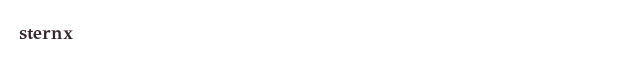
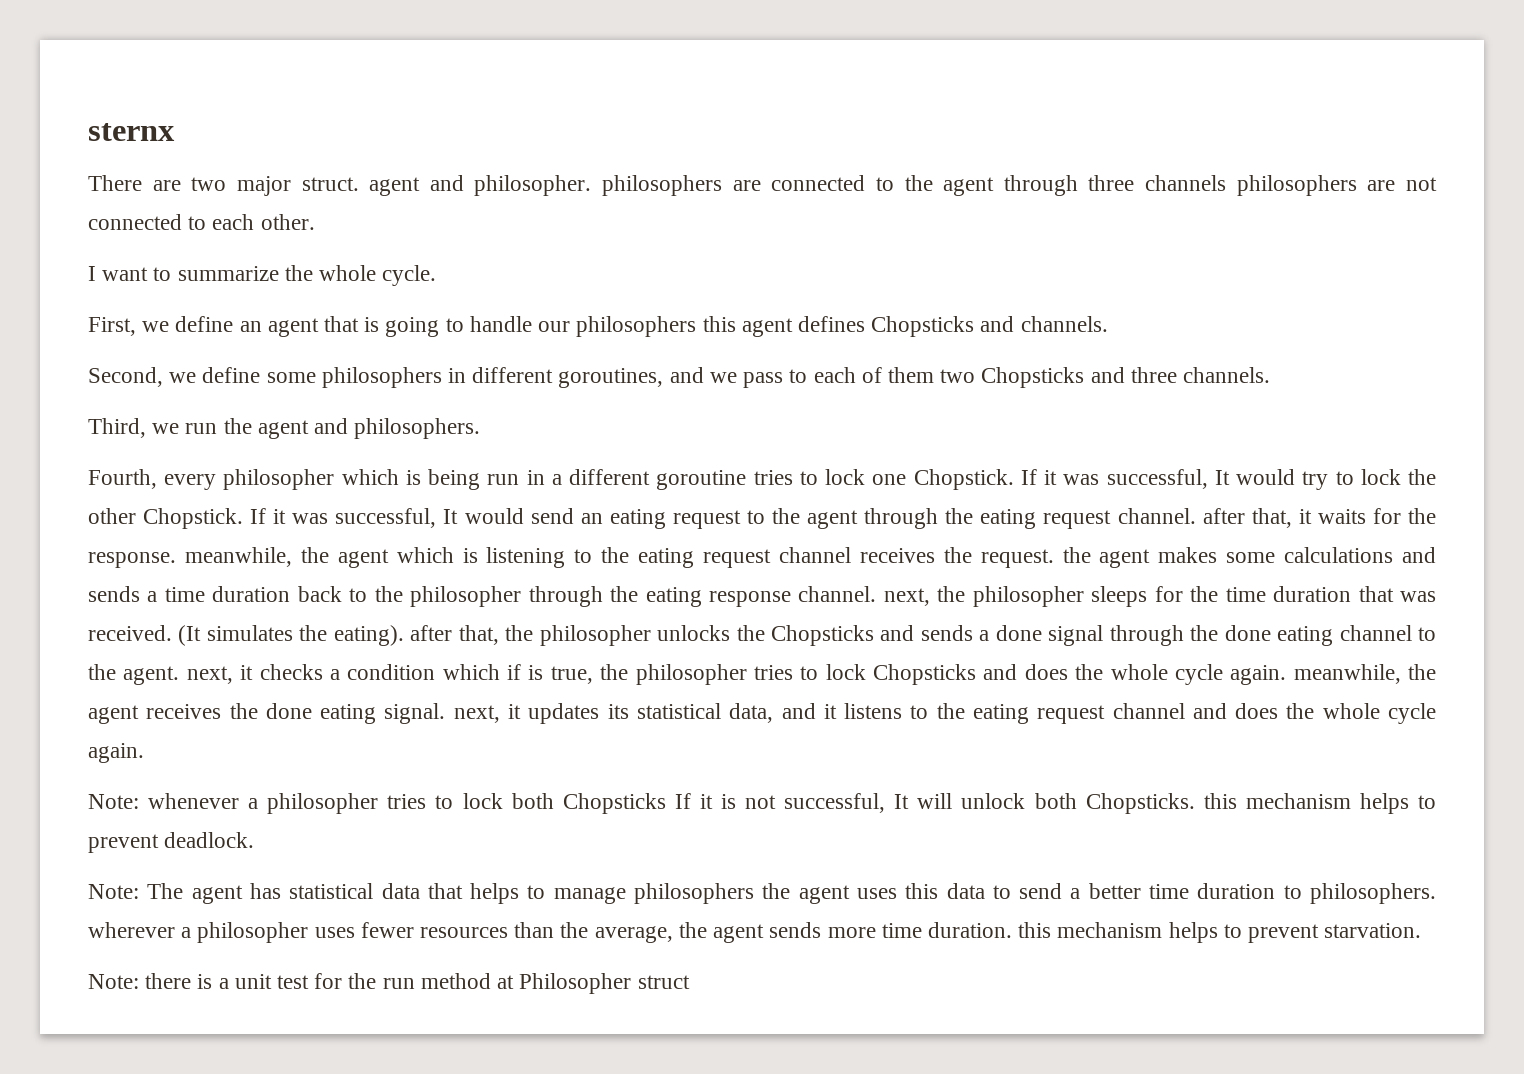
(73, 34) none -> [88,175,1437,196] [88,214,315,230] [88,265,437,286] [88,316,1108,337] [88,367,1270,388] [88,418,481,439] [88,469,1437,490] [88,508,1436,529] [88,547,1436,568] [88,586,1437,607] [88,625,1437,646] [88,664,1436,685] [88,703,1436,724] [88,743,144,763] [88,793,1436,814] [88,832,255,853] [88,883,1437,904] [88,922,1422,943] [88,973,690,994] // There are two major struct. agent and philosopher. philosophers are connected to the agent through three channels philosophers are not connected to each other. // I want to summarize the whole cycle. // First, we define an agent that is going to handle our philosophers this agent defines Chopsticks and channels. // Second, we define some philosophers in different goroutines, and we pass to each of them two Chopsticks and three channels. // Third, we run the agent and philosophers. // Fourth, every philosopher which is being run in a different goroutine tries to lock one Chopstick. If it was successful, It would try to lock the other Chopstick. If it was successful, It would send an eating request to the agent through the eating request channel. after that, it waits for the response. meanwhile, the agent which is listening to the eating request channel receives the request. the agent makes some calculations and sends a time duration back to the philosopher through the eating response channel. next, the philosopher sleeps for the time duration that was received. (It simulates the eating). after that, the philosopher unlocks the Chopsticks and sends a done signal through the done eating channel to the agent. next, it checks a condition which if is true, the philosopher tries to lock Chopsticks and does the whole cycle again. meanwhile, the agent receives the done eating signal. next, it updates its statistical data, and it listens to the eating request channel and does the whole cycle again. // Note: whenever a philosopher tries to lock both Chopsticks If it is not successful, It will unlock both Chopsticks. this mechanism helps to prevent deadlock. // Note: The agent has statistical data that helps to manage philosophers the agent uses this data to send a better time duration to philosophers. wherever a philosopher uses fewer resources than the average, the agent sends more time duration. this mechanism helps to prevent starvation. // Note: there is a unit test for the run method at Philosopher struct

